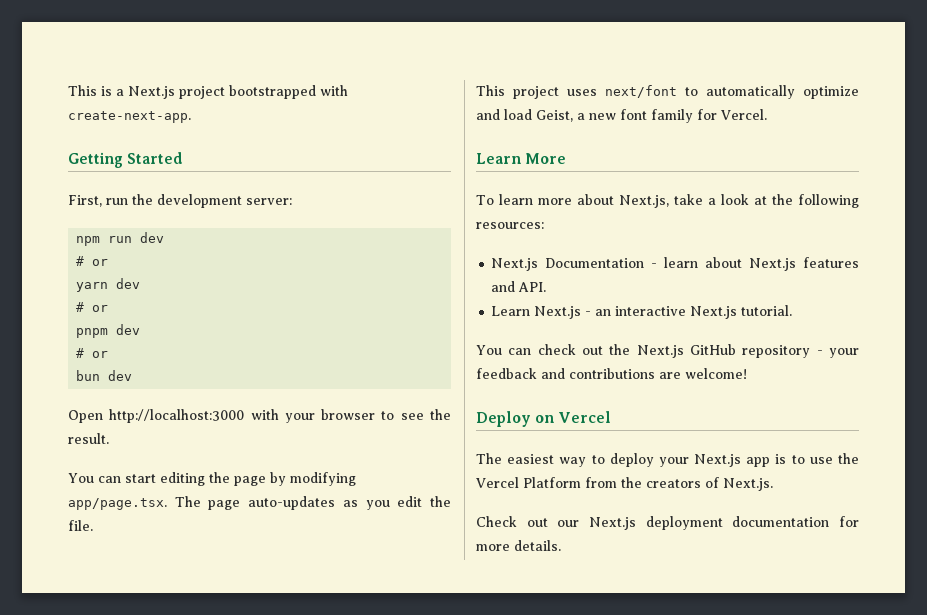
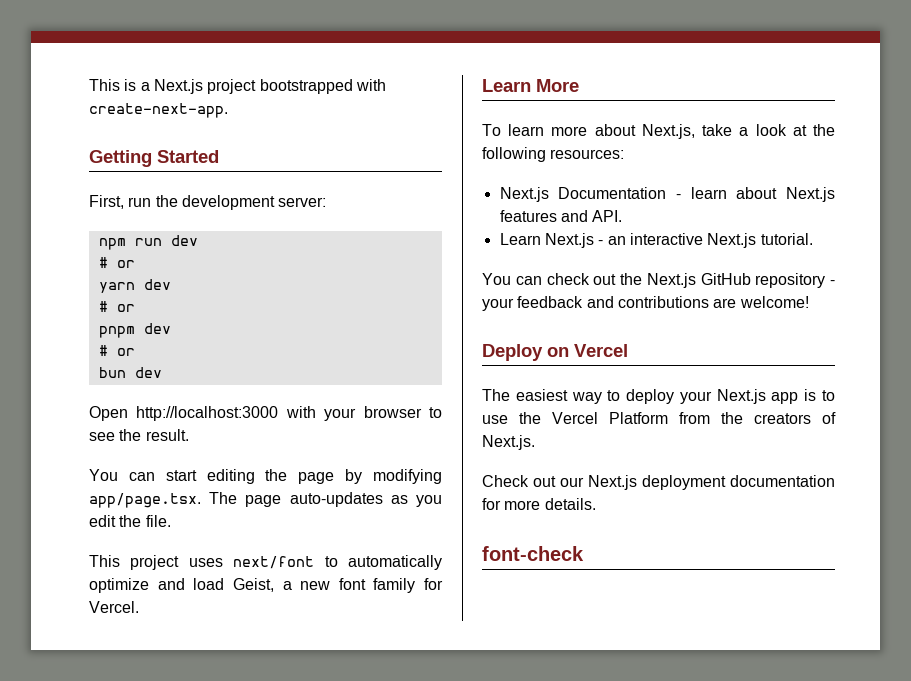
(561, 545) none -> [482,546,584,561] // font-check

